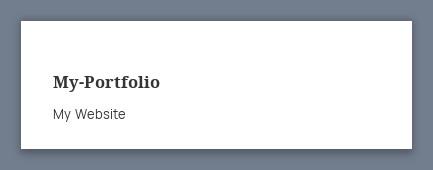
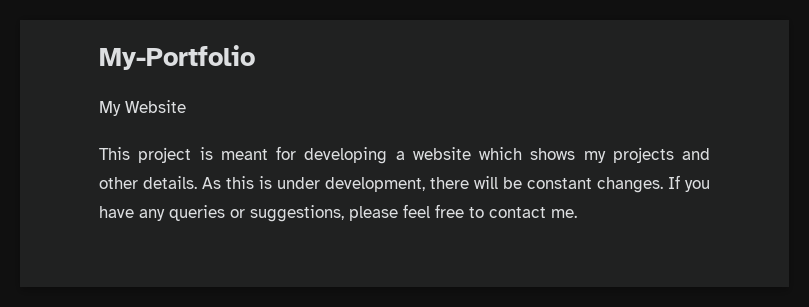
(126, 114) none -> [99,146,710,164] [99,175,710,193] [99,204,577,222] // This project is meant for developing a website which shows my projects and other details. As this is under development, there will be constant changes. If you have any queries or suggestions, please feel free to contact me.

